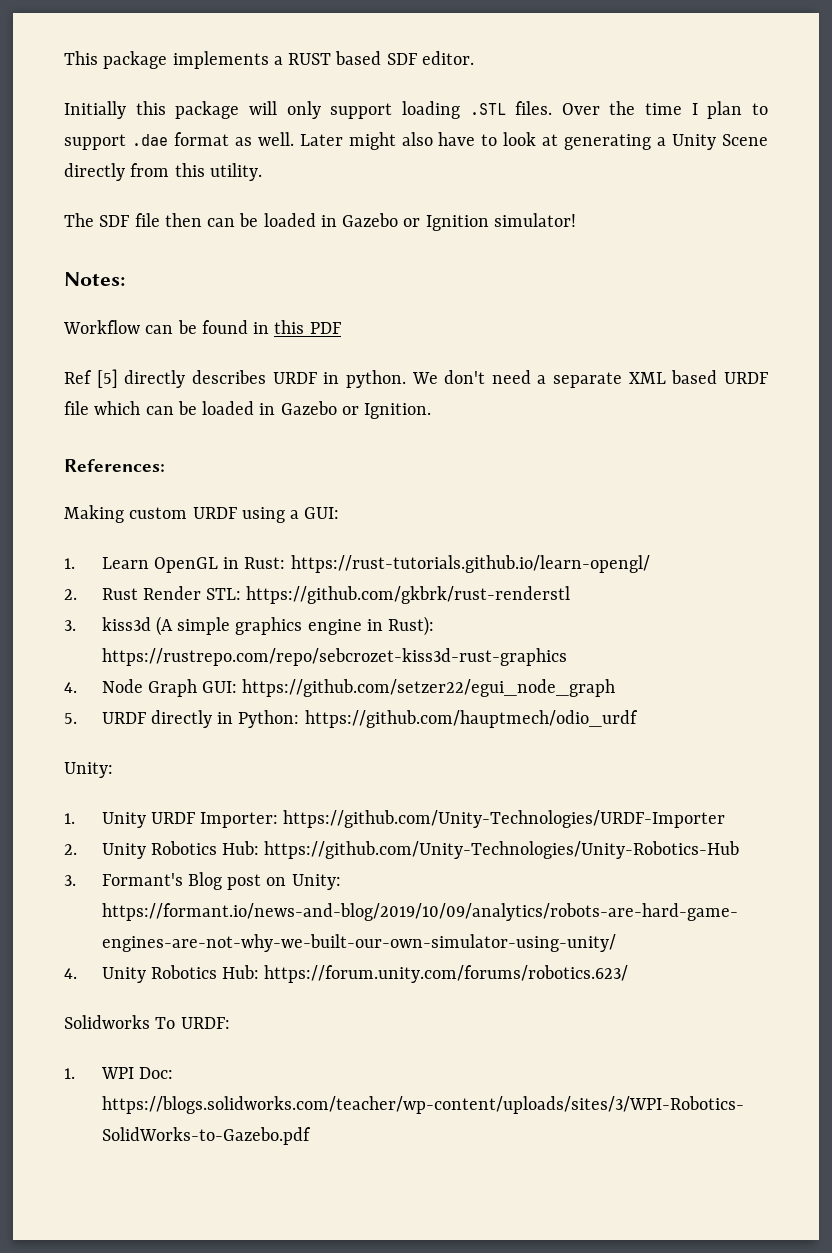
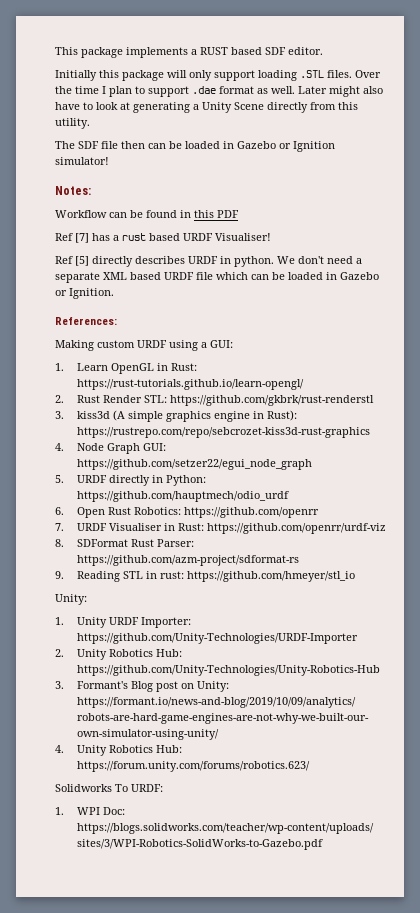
(341, 328) none -> [55,233,271,243] // Ref [7] has a rust based URDF Visualiser!
(638, 719) none -> [55,507,319,518] [55,523,386,534] [55,539,194,547] [76,555,299,566] [55,571,355,582] // 6. Open Rust Robotics: https://github.com/openrr // 7. URDF Visualiser in Rust: https://github.com/openrr/urdf-viz // 8. SDFormat Rust Parser: https://github.com/azm-project/sdformat-rs // 9. Reading STL in rust: https://github.com/hmeyer/stl_io

